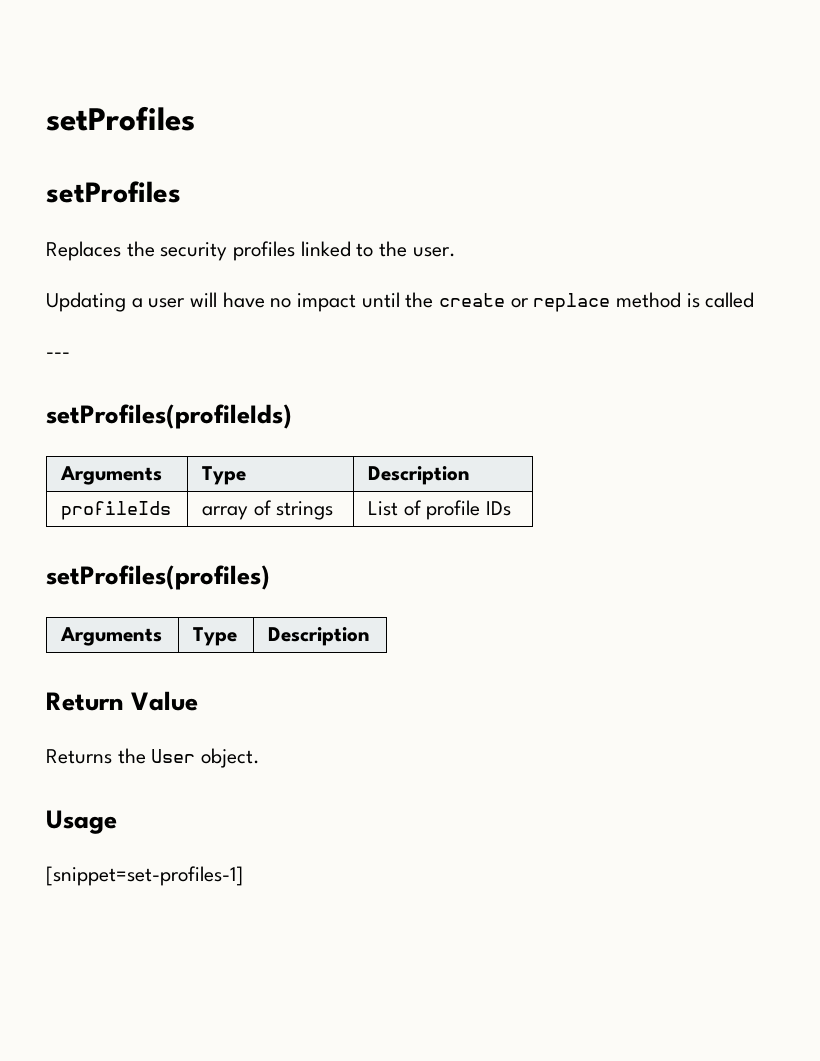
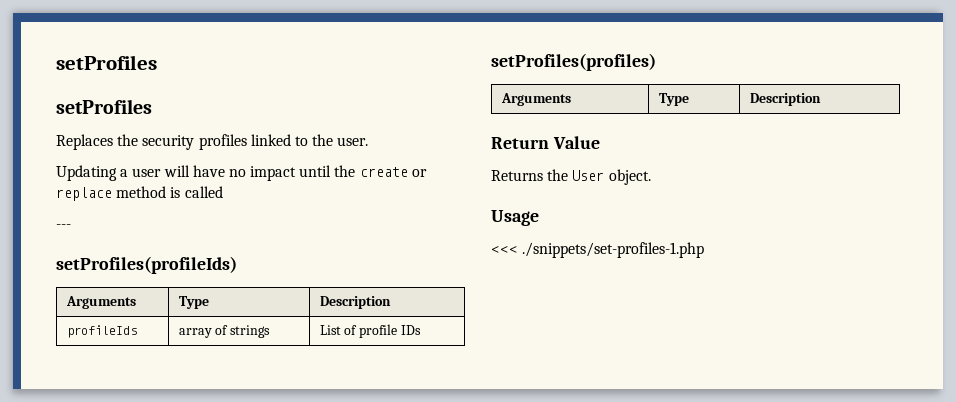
[46,866,243,886] [snippet=set-profiles-1] -> [491,242,705,258] <<< ./snippets/set-profiles-1.php

